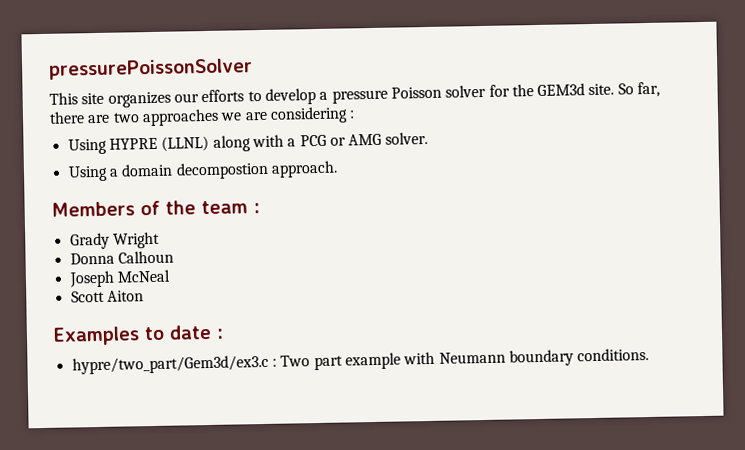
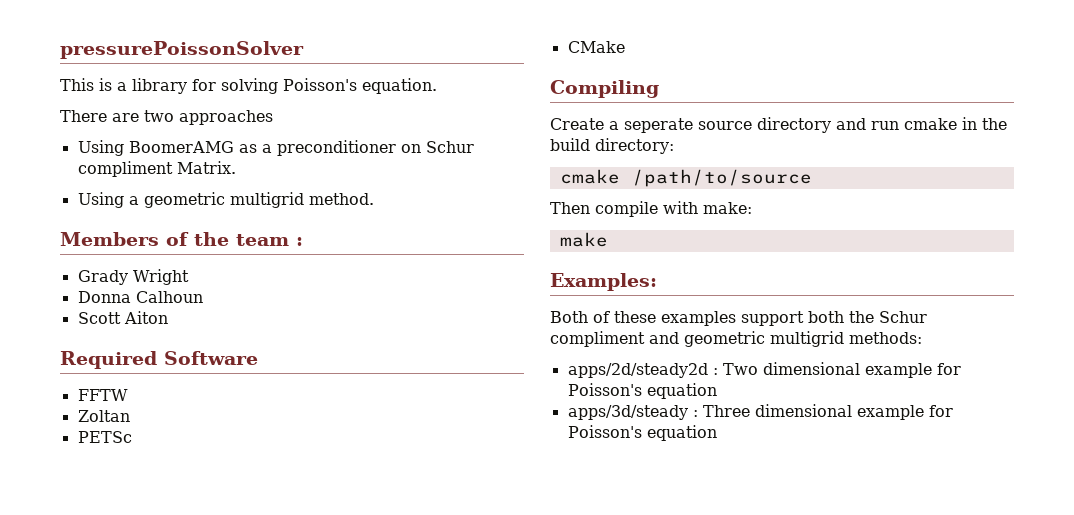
[81,81,661,108] [49,106,356,127] [67,131,429,155] site organizes our efforts to develop a pressure Poisson solver for the GEM3d site. So far, there are two approaches we are considering : // Using HYPRE (LLNL) along with a PCG or AMG solver. -> [99,78,437,94] [60,110,273,125] [77,140,474,156] [77,161,236,177] is a library for solving Poisson's equation. // There are two approaches // Using BoomerAMG as a preconditioner on Schur compliment Matrix.
[121,160,338,180] domain decompostion approach. -> [143,192,374,208] geometric multigrid method.
[68,269,170,288] // Joseph McNeal -> (203, 297) none
[53,324,224,346] [71,347,650,375] Examples to date : // hypre/two_part/Gem3d/ex3.c : Two part example with Neumann boundary conditions. -> [60,351,258,369] [77,389,128,401] [77,410,130,422] [77,431,132,443] [567,41,625,53] [550,80,659,98] [550,117,1007,133] [550,138,674,154] [559,169,812,187] [550,201,752,217] [559,232,608,247] [550,273,657,291] [550,311,927,326] [550,331,922,347] [567,362,961,378] [567,383,717,399] [567,404,953,420] [567,425,717,441] Required Software // FFTW // Zoltan // PETSc // CMake // Compiling // Create a seperate source directory and run cmake in the build directory: // cmake /path/to/source // Then compile with make: // make // Examples: // Both of these examples support both the Schur compliment and geometric multigrid methods: // apps/2d/steady2d : Two dimensional example for Poisson's equation // apps/3d/steady : Three dimensional example for Poisson's equation

